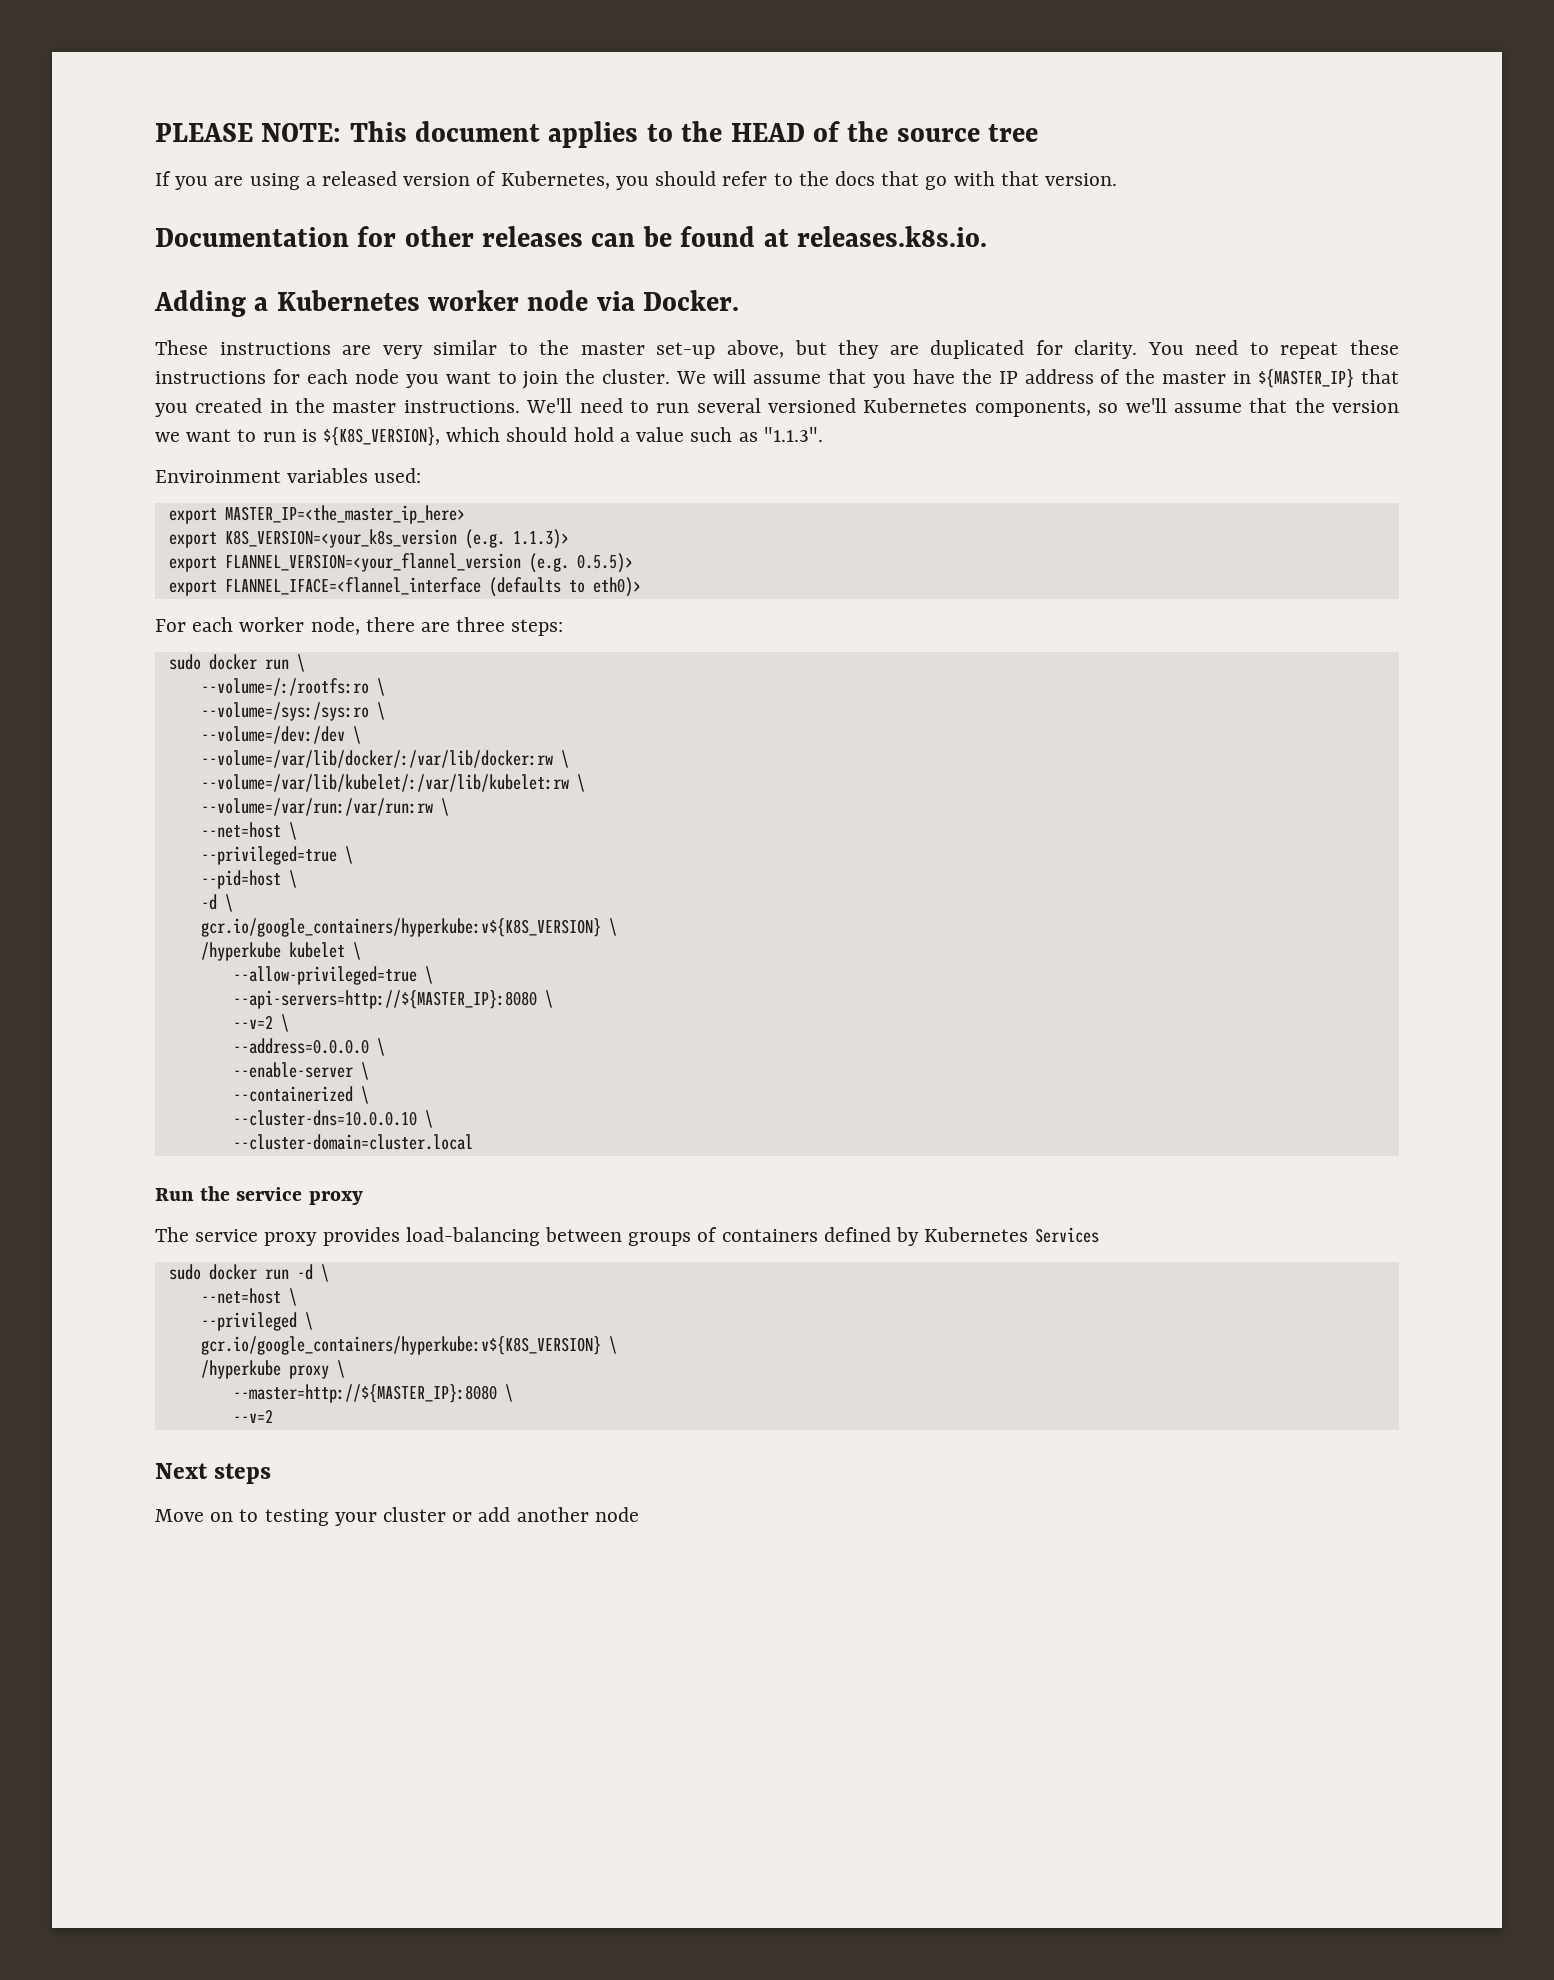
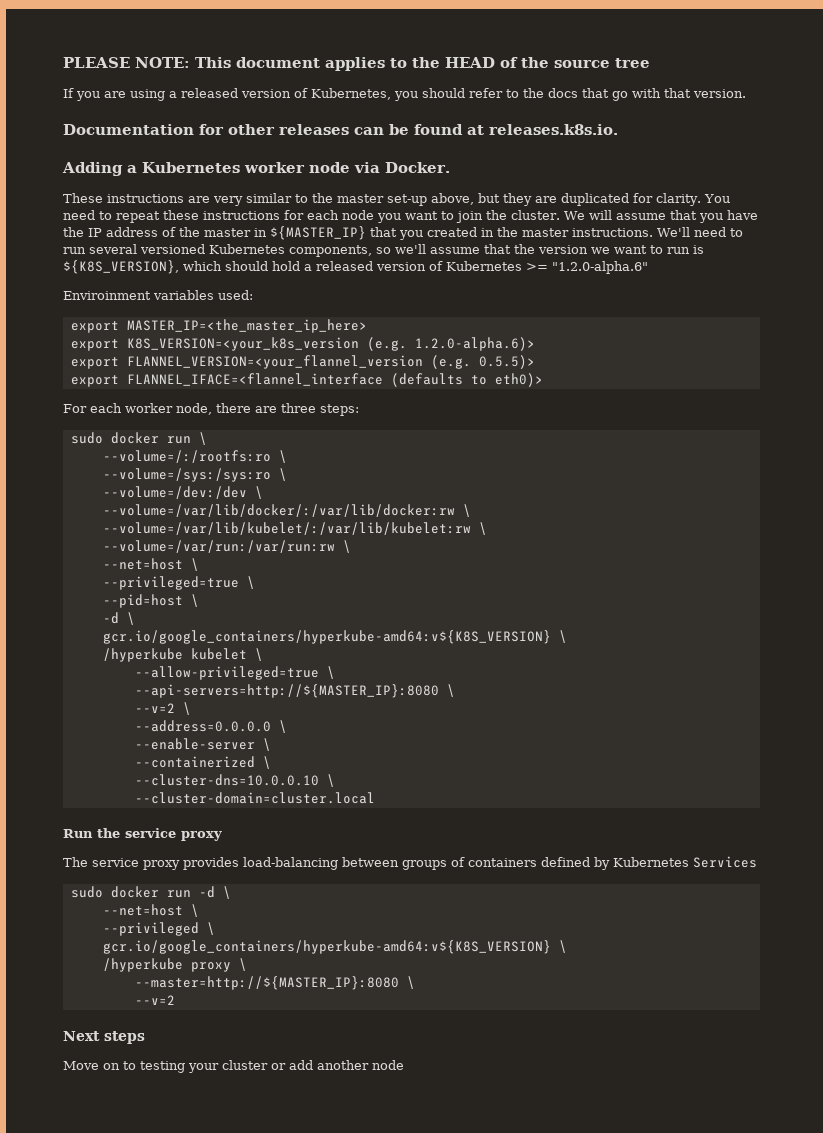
[636,427,823,442] value such as "1.1.3". -> [316,261,648,274] released version of Kubernetes >= "1.2.0-alpha.6"
[512,529,569,549] 1.1.3)> -> [414,337,535,351] 1.2.0-alpha.6)>
[200,918,601,937] gcr.io/google_containers/hyperkube:v${K8S_VERSION} -> [102,630,551,644] gcr.io/google_containers/hyperkube-amd64:v${K8S_VERSION}
[200,1336,601,1355] gcr.io/google_containers/hyperkube:v${K8S_VERSION} -> [102,940,551,954] gcr.io/google_containers/hyperkube-amd64:v${K8S_VERSION}

